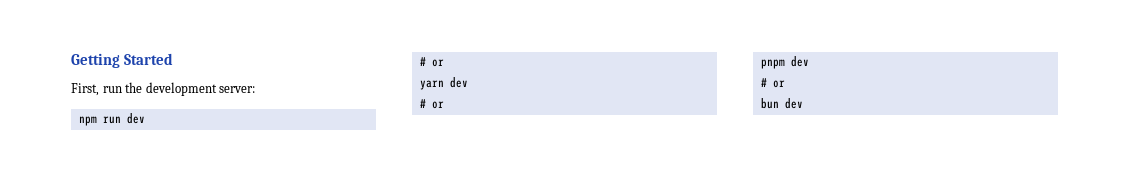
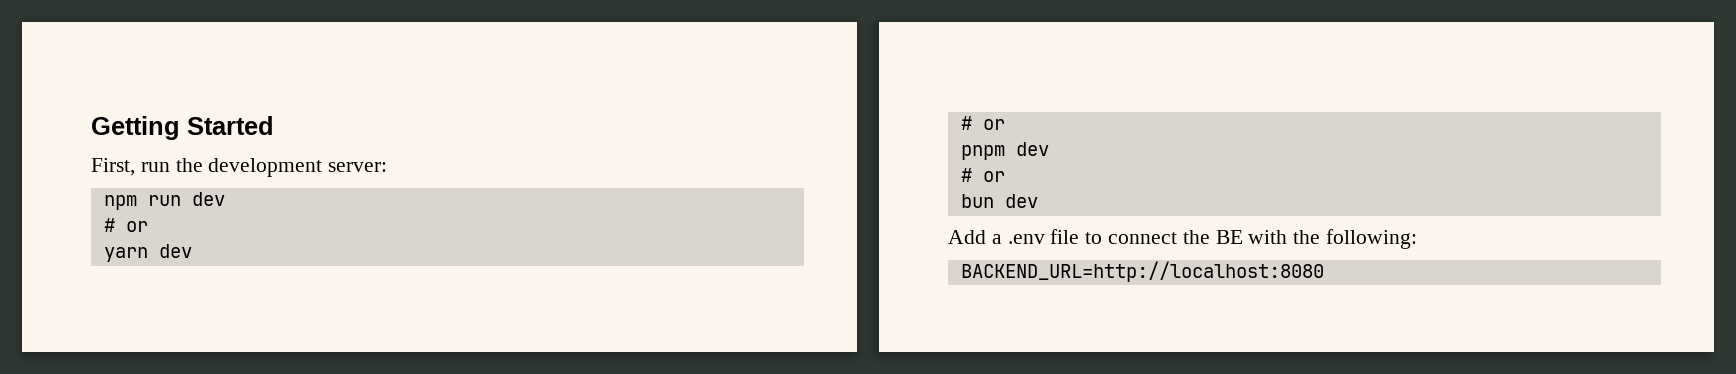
(803, 103) none -> [948,229,1418,249] [960,261,1324,282] // Add a .env file to connect the BE with the following: // BACKEND_URL=http://localhost:8080

